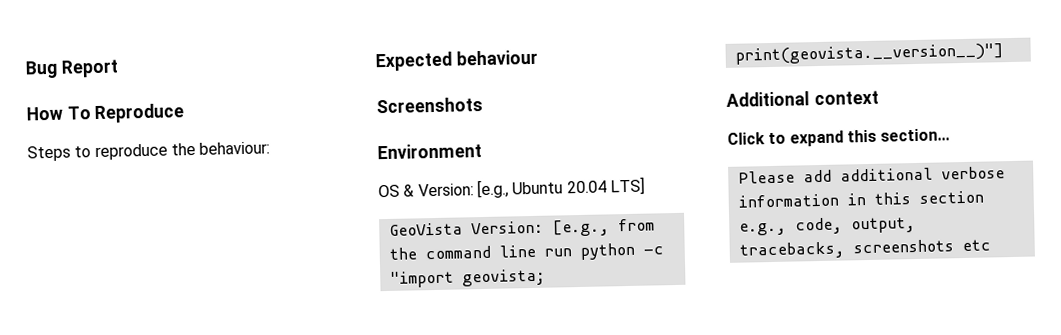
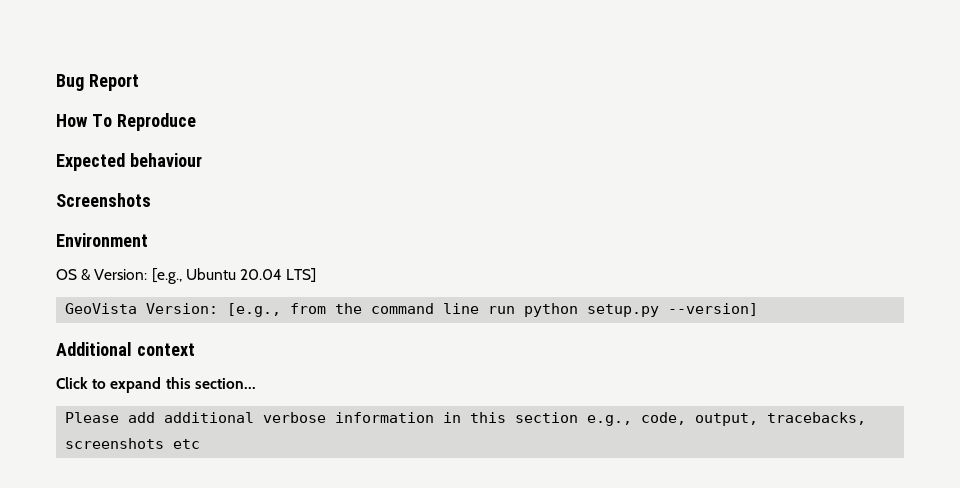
[27,141,271,162] // Steps to reproduce the behaviour: -> (196, 122) none
[642,246,664,255] [389,268,546,288] [734,43,1004,65] -c "import geovista; print(geovista.__version__)"] -> [587,303,759,317] setup.py --version]

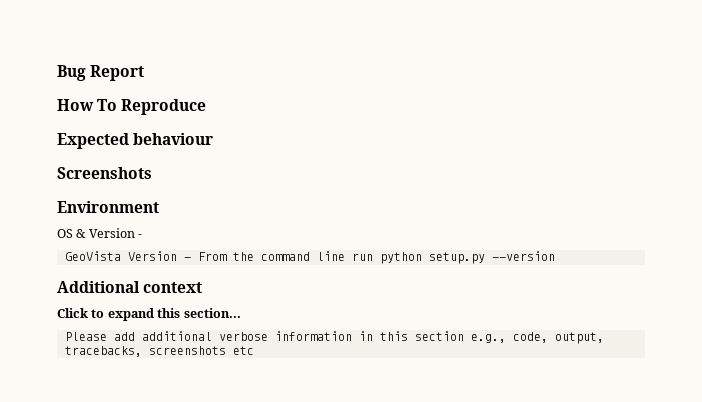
[94,268,317,284] [65,303,327,317] Version: [e.g., Ubuntu 20.04 LTS] // GeoVista Version: [e.g., from -> [88,228,143,238] [64,251,227,261] Version - // GeoVista Version - From
[668,303,759,316] --version] -> [491,251,555,261] --version

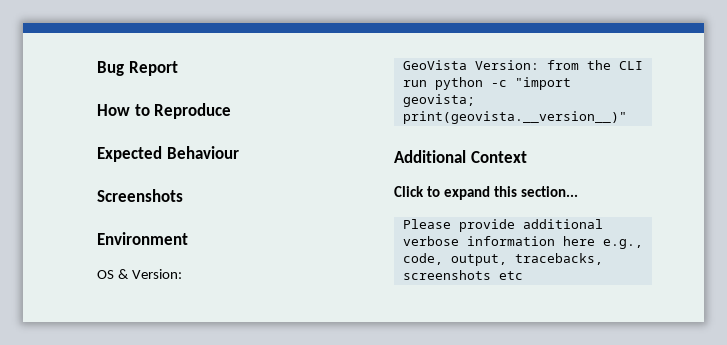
[97,99,118,111] To -> [134,104,150,116] to
[133,133,214,145] behaviour -> [166,146,239,159] Behaviour
[88,228,143,238] Version - -> [131,269,182,279] Version:
[127,251,555,264] Version - From the command line run python setup.py --version -> [474,60,643,70] [402,77,571,90] [402,94,475,107] [402,111,627,124] Version: from the CLI run python -c "import geovista; print(geovista.__version__)"
[143,282,203,293] context -> [470,151,527,163] Context
[113,332,135,341] add -> [458,219,515,232] provide
[358,331,464,341] in this section -> [562,236,595,246] here

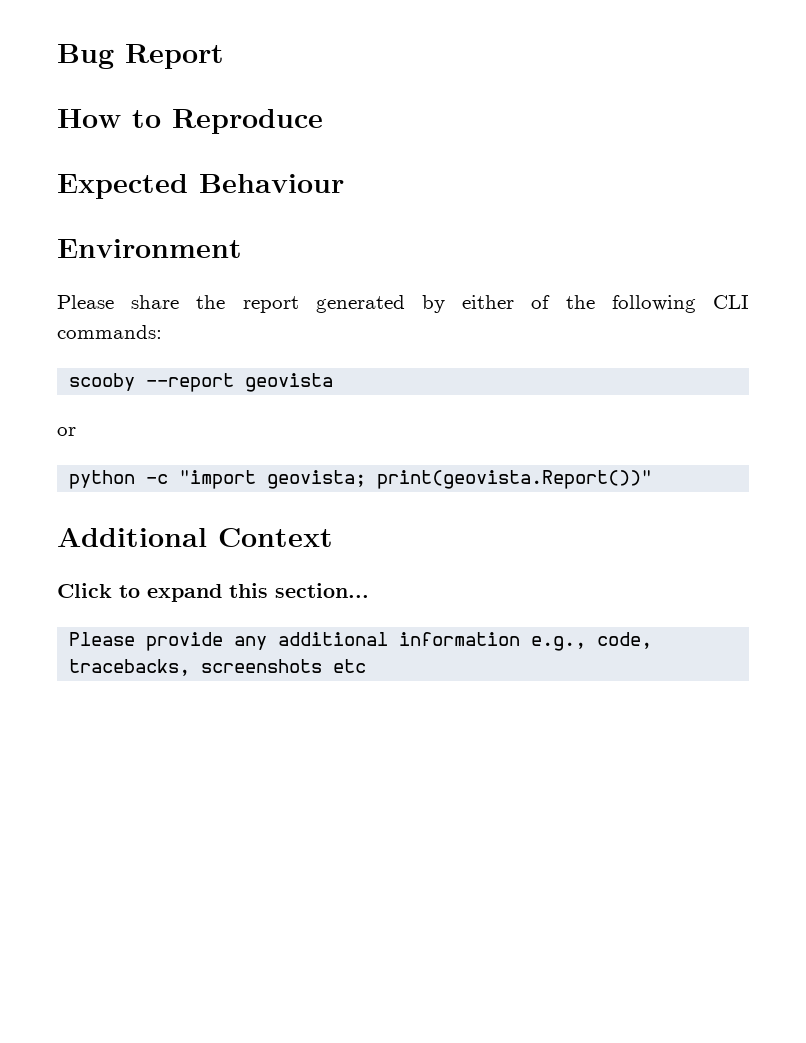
[97,189,183,202] // Screenshots -> (344, 183) none
[97,269,182,279] [402,60,643,70] [402,80,427,87] OS & Version: // GeoVista Version: from the CLI run -> [57,295,749,313] [57,325,162,339] [69,373,334,392] [57,427,76,436] Please share the report generated by either of the following CLI commands: // scooby --report geovista // or //
[402,111,627,124] print(geovista.__version__)" -> [377,470,653,489] print(geovista.Report())"
[522,219,603,229] [402,236,595,246] additional verbose information here -> [234,632,521,650] any additional information
[450,254,507,266] output, -> (653, 640) none

